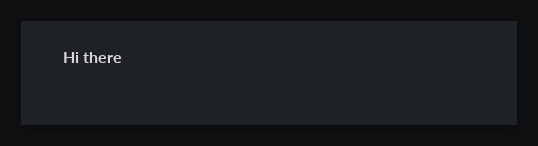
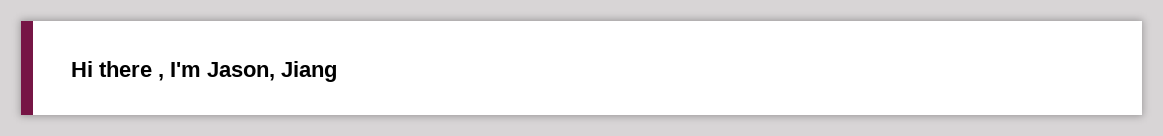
(123, 57) none -> [158,61,337,82] , I'm Jason, Jiang

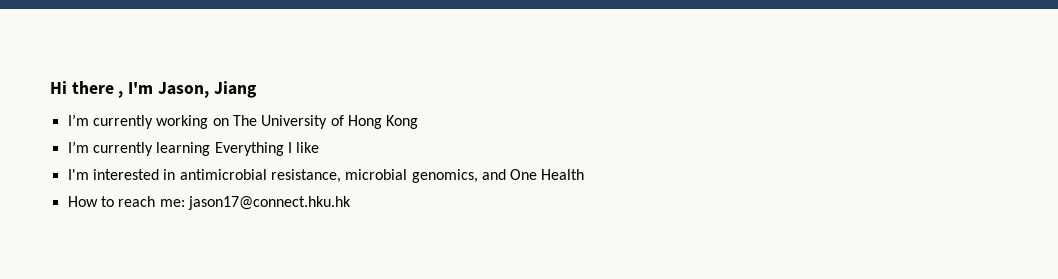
(337, 71) none -> [67,114,419,129] [67,141,320,156] [67,169,585,183] [67,196,351,210] // I’m currently working on The University of Hong Kong // I’m currently learning Everything I like // I'm interested in antimicrobial resistance, microbial genomics, and One Health // How to reach me: jason17@connect.hku.hk

